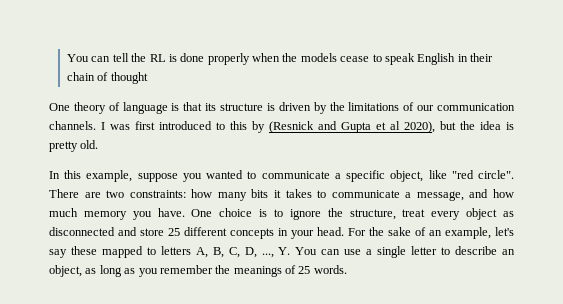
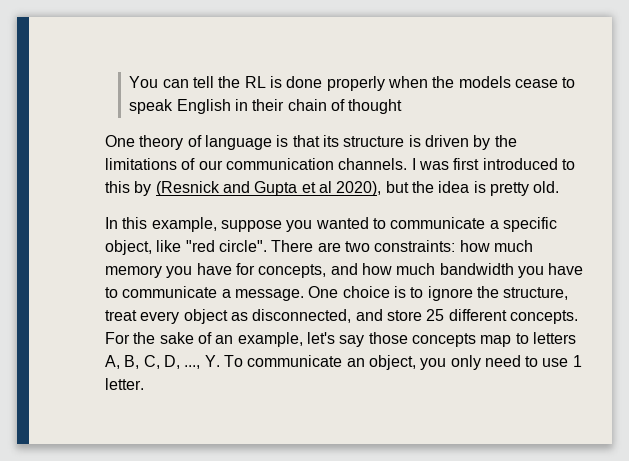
[217,189,514,201] [49,208,185,220] many bits it takes to communicate a message, and how much memory you have. -> [493,240,533,252] [105,263,584,278] [105,286,304,301] much memory you have for concepts, and how much bandwidth you have to communicate a message.
[49,227,115,236] disconnected -> [252,309,352,323] disconnected,
[230,227,344,239] concepts in your head. -> [509,310,578,324] concepts.
[70,246,143,258] these mapped -> [368,332,512,347] those concepts map
[295,246,516,258] [49,265,347,277] You can use a single letter to describe an object, as long as you remember the meanings of 25 words. -> [223,355,582,370] [105,378,144,390] To communicate an object, you only need to use 1 letter.

